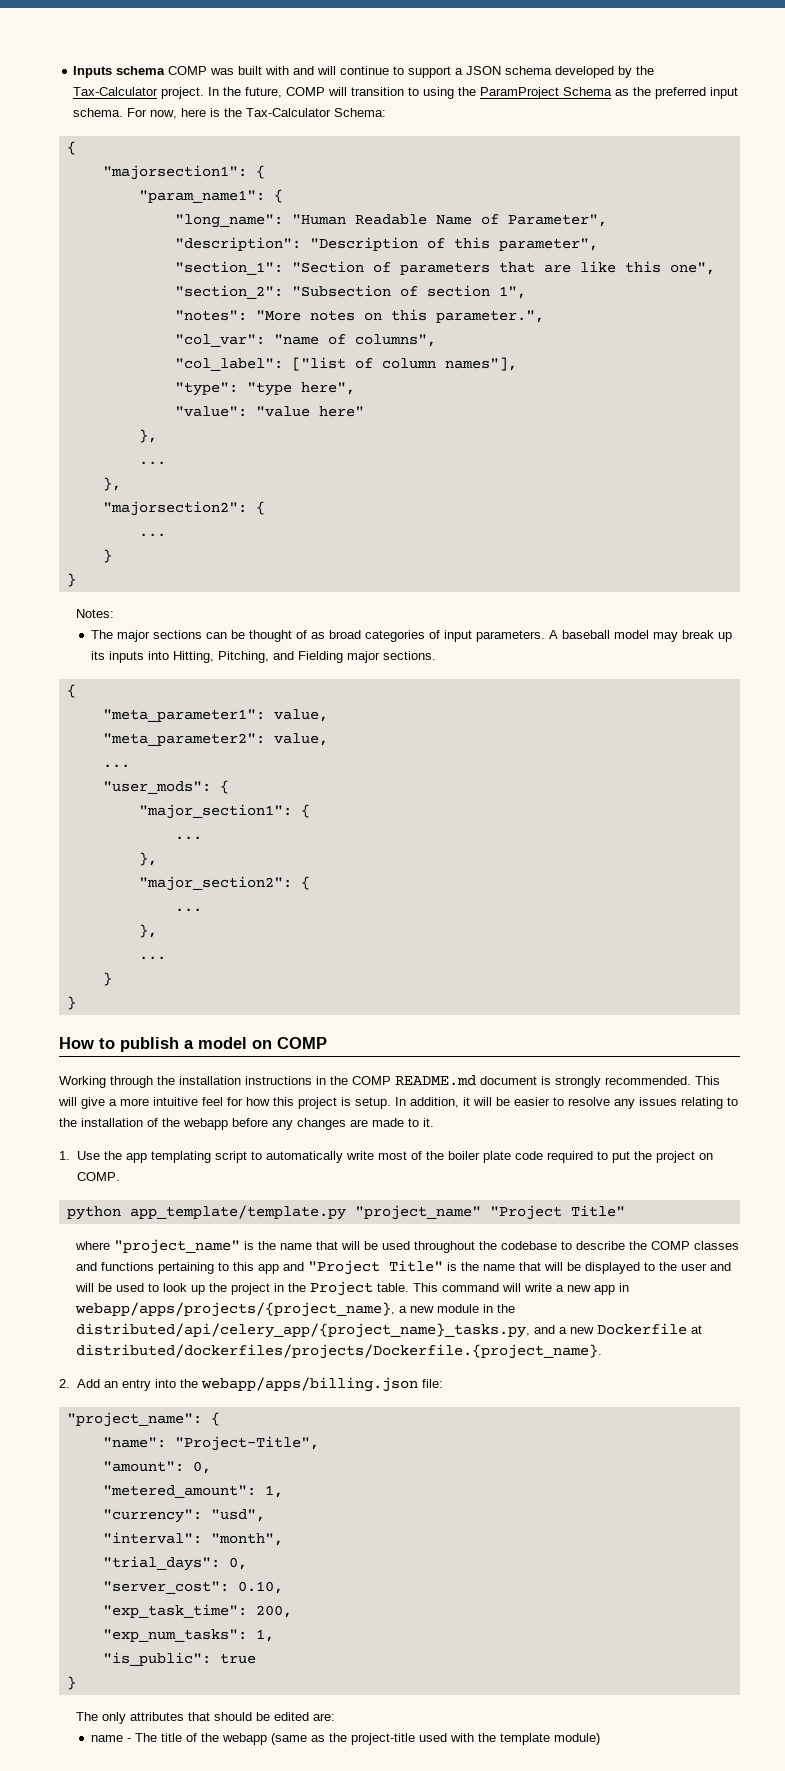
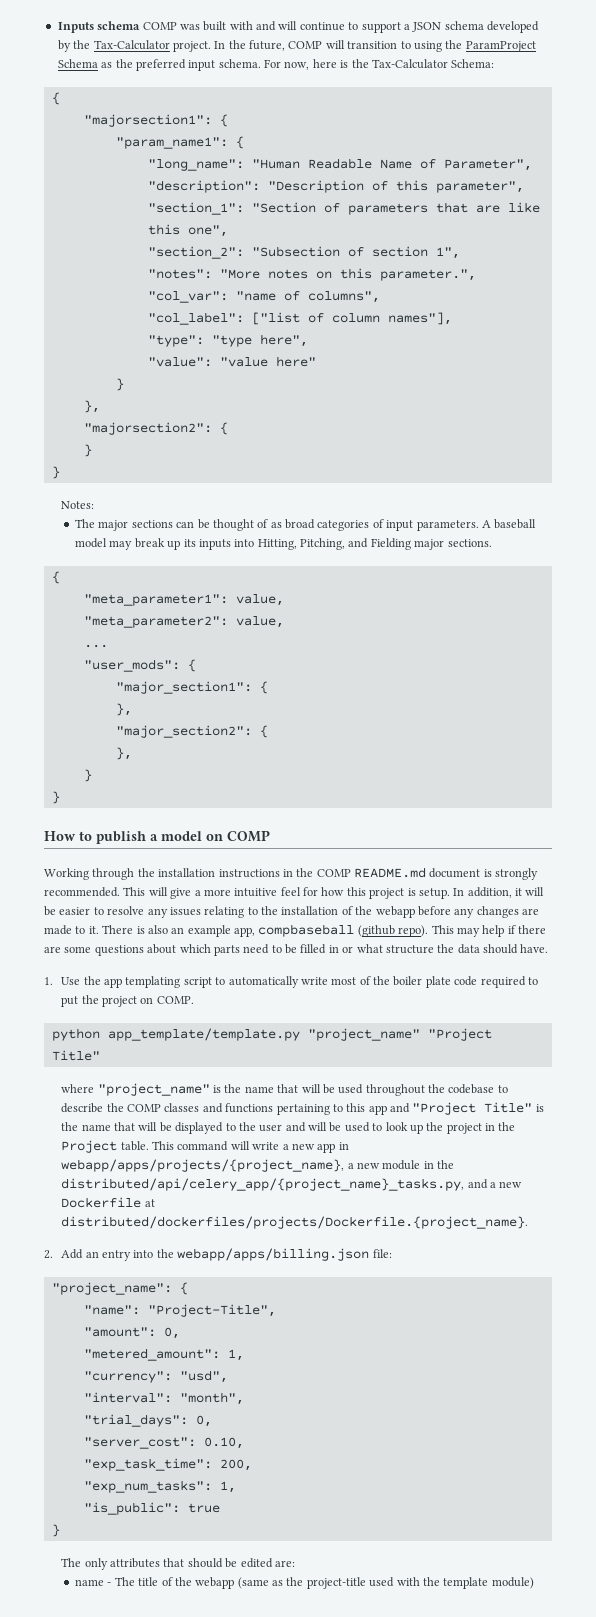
[138,429,157,443] [138,461,166,465] }, // ... -> [115,378,124,391] }
[138,533,166,537] // ... -> (228, 428) none
[174,836,202,840] // ... -> (268, 687) none
[174,908,202,912] [138,924,157,938] [138,956,166,960] // ... // }, // ... -> [115,747,132,760] // },
(434, 1122) none -> [102,924,546,937] [44,944,549,956] There is also an example app, compbaseball (github repo). This may help if there are some questions about which parts need to be filled in or what structure the data should have.

